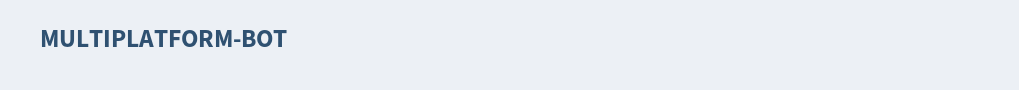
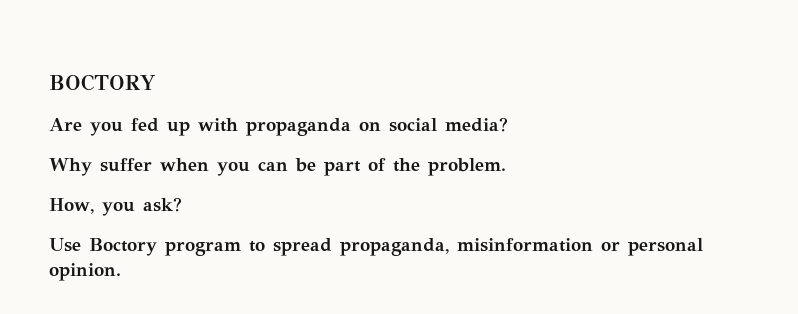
[40,30,287,47] MULTIPLATFORM-BOT -> [49,74,155,91] [49,117,508,136] [49,158,506,176] [49,197,182,216] [49,238,703,256] [49,263,121,281] BOCTORY // Are you fed up with propaganda on social media? // Why suffer when you can be part of the problem. // How, you ask? // Use Boctory program to spread propaganda, misinformation or personal opinion.

